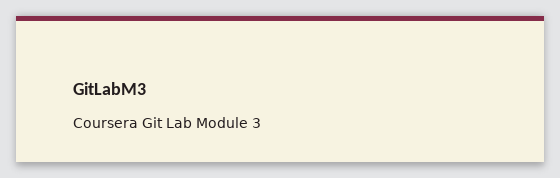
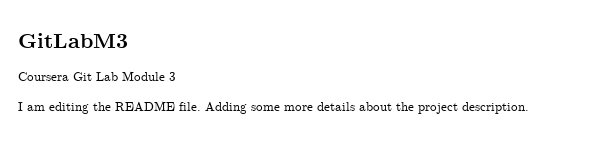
(261, 123) none -> [18,101,529,114] // I am editing the README file. Adding some more details about the project description.

